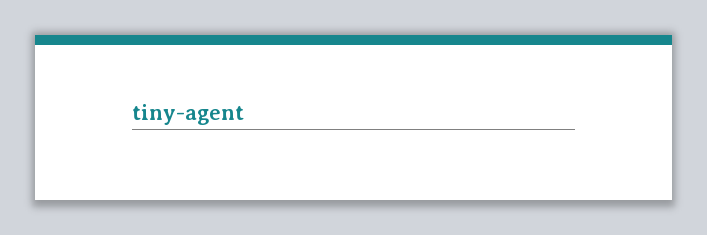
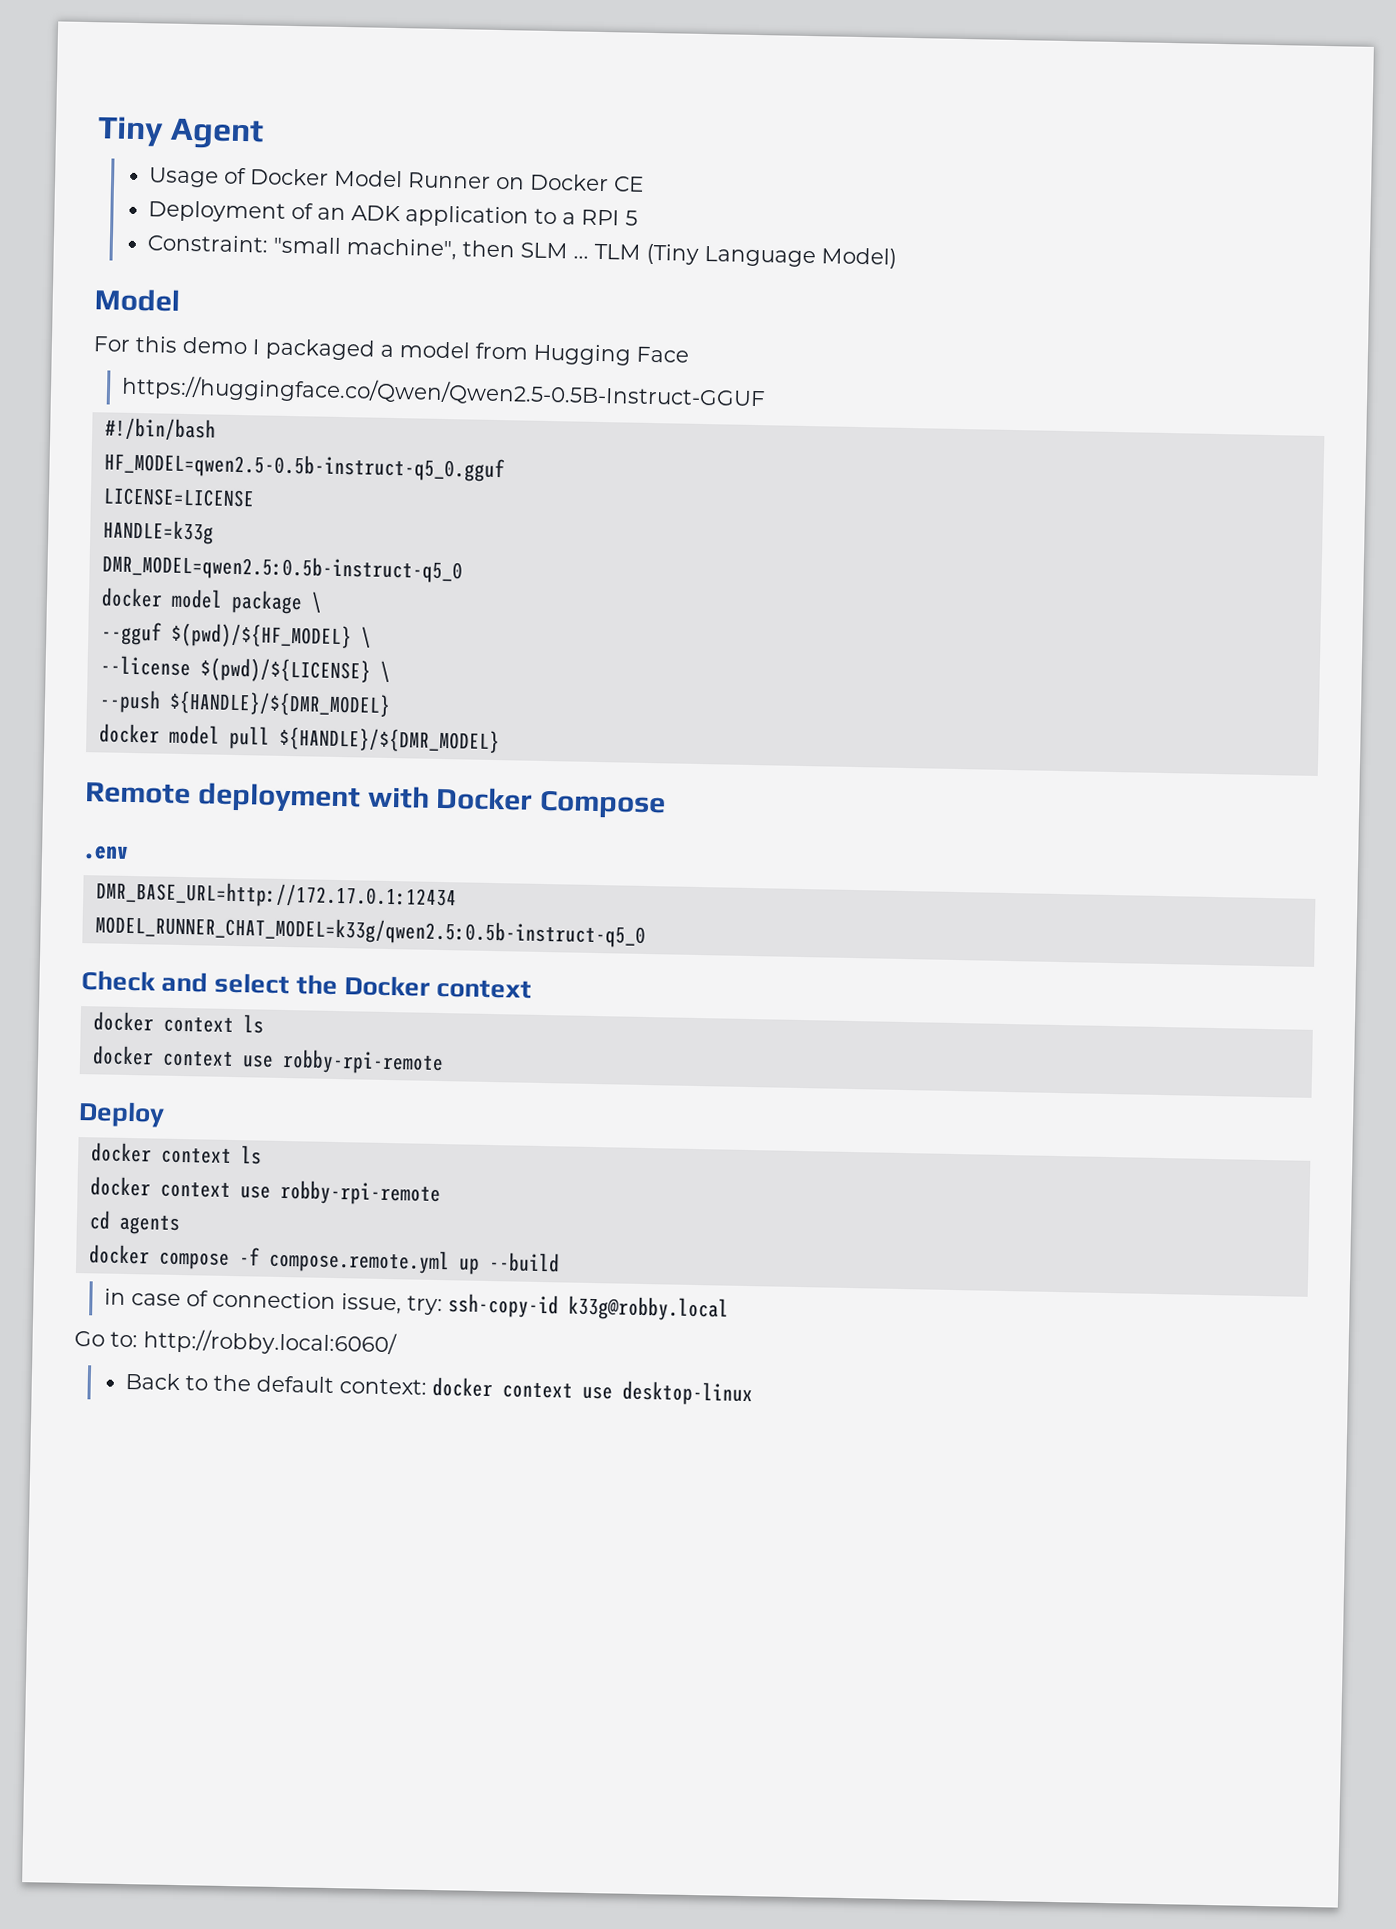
[132,104,244,125] tiny-agent -> [97,116,264,150] [148,167,645,192] [148,200,639,228] [147,234,898,269] [94,288,180,312] [93,335,689,366] [120,374,766,411] [104,417,216,442] [103,451,505,483] [102,487,255,508] [102,519,214,545] [101,553,463,584] [100,587,323,615] [100,621,372,650] [99,655,391,684] [98,689,391,717] [98,723,500,754] [85,782,667,820] [83,845,129,860] [95,880,457,911] [94,914,646,948] [81,970,533,999] [92,1011,264,1034] [91,1045,444,1076] [78,1101,165,1128] [90,1142,262,1165] [89,1176,441,1207] [88,1210,181,1236] [88,1244,560,1275] [103,1288,729,1322] [74,1328,397,1357] [125,1372,754,1407] Tiny Agent // Usage of Docker Model Runner on Docker CE // Deployment of an ADK application to a RPI 5 // Constraint: "small machine", then SLM ... TLM (Tiny Language Model) // Model // For this demo I packaged a model from Hugging Face // https://huggingface.co/Qwen/Qwen2.5-0.5B-Instruct-GGUF // #!/bin/bash // HF_MODEL=qwen2.5-0.5b-instruct-q5_0.gguf // LICENSE=LICENSE // HANDLE=k33g // DMR_MODEL=qwen2.5:0.5b-instruct-q5_0 // docker model package \ // --gguf $(pwd)/${HF_MODEL} \ // --license $(pwd)/${LICENSE} \ // --push ${HANDLE}/${DMR_MODEL} // docker model pull ${HANDLE}/${DMR_MODEL} // Remote deployment with Docker Compose // .env // DMR_BASE_URL=http://172.17.0.1:12434 // MODEL_RUNNER_CHAT_MODEL=k33g/qwen2.5:0.5b-instruct-q5_0 // Check and select the Docker context // docker context ls // docker context use robby-rpi-remote // Deploy // docker context ls // docker context use robby-rpi-remote // cd agents // docker compose -f compose.remote.yml up --build // in case of connection issue, try: ssh-copy-id k33g@robby.local // Go to: http://robby.local:6060/ // Back to the default context: docker context use desktop-linux

